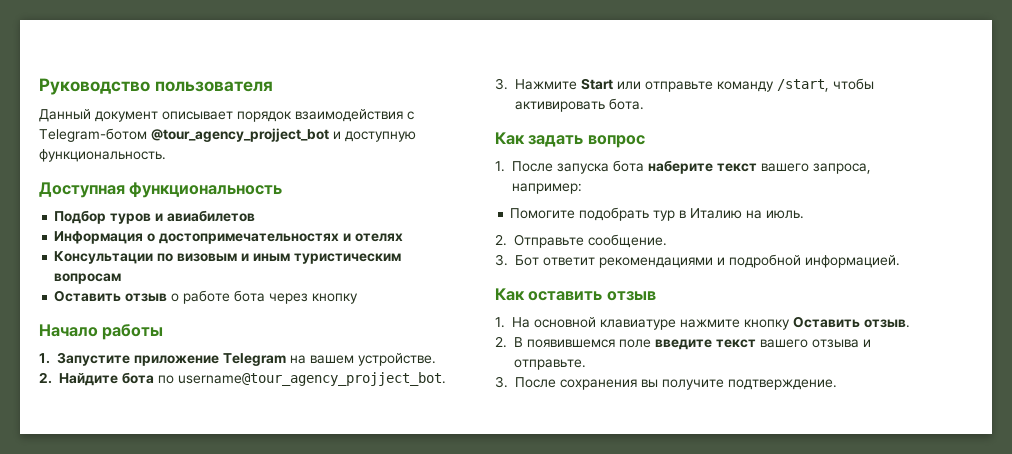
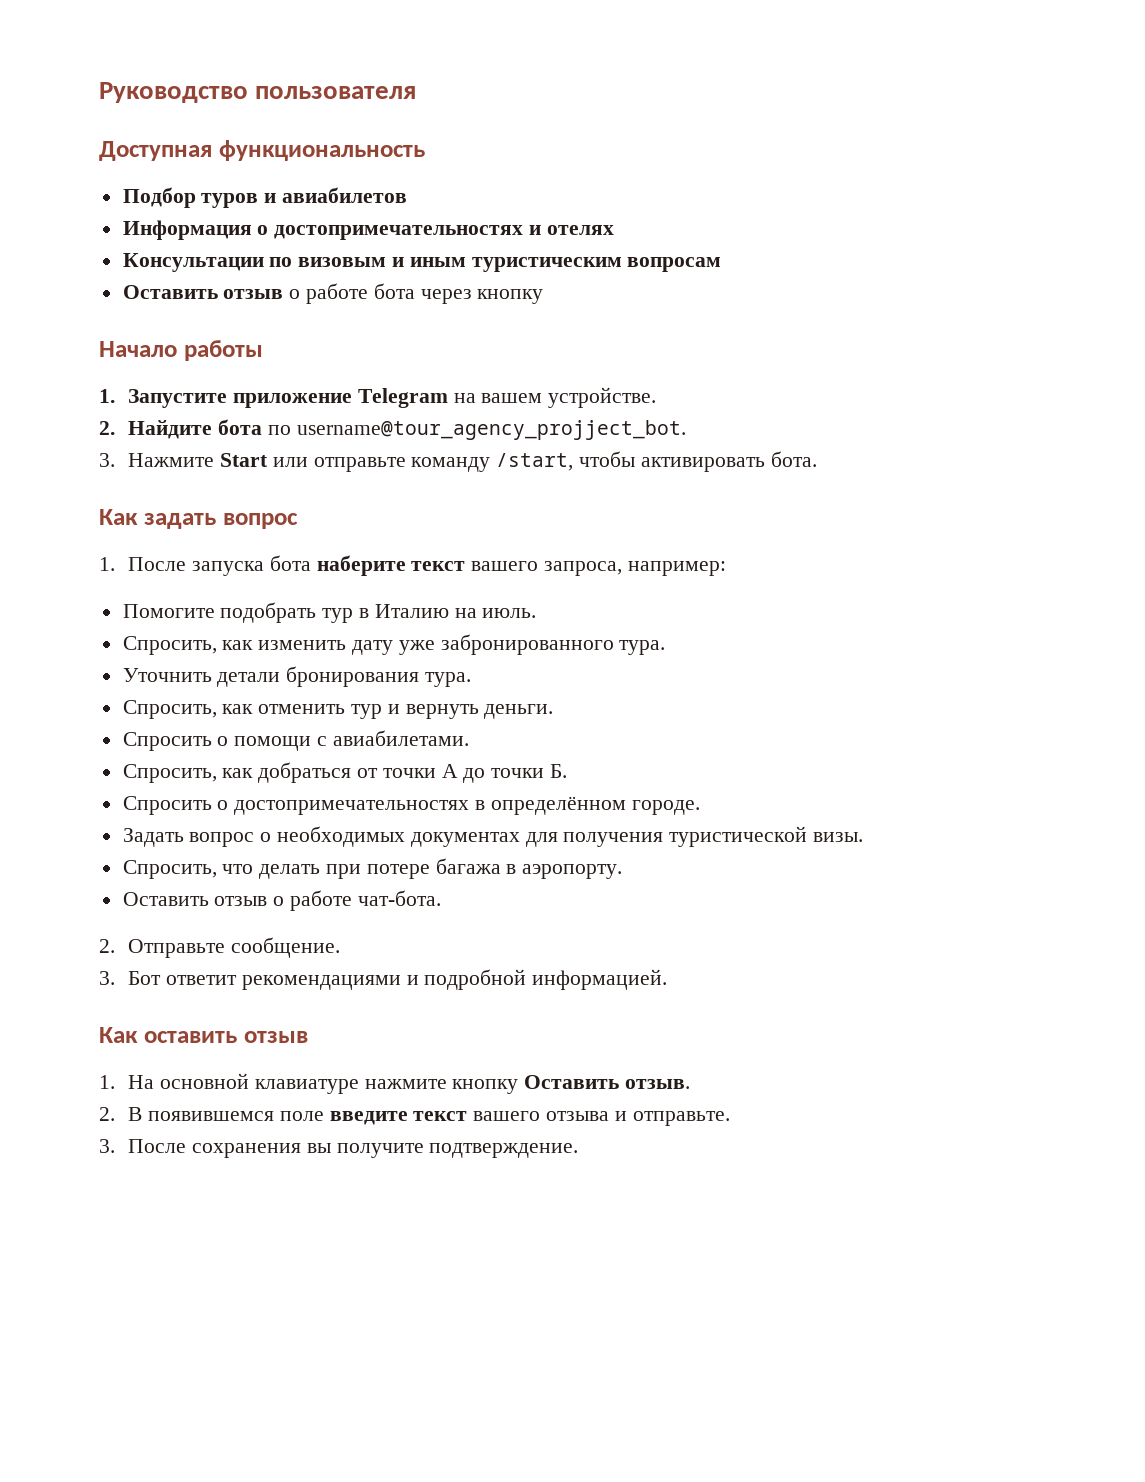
[39,109,414,122] [39,128,416,142] [39,149,166,162] // Данный документ описывает порядок взаимодействия с Telegram‑ботом @tour_agency_projject_bot и доступную функциональность. -> (417, 92) none
(805, 214) none -> [122,634,666,655] [122,666,472,687] [122,700,554,719] [122,730,469,751] [122,762,568,783] [122,796,700,815] [122,826,864,847] [122,858,623,879] [122,890,441,911] // Спросить, как изменить дату уже забронированного тура. // Уточнить детали бронирования тура. // Спросить, как отменить тур и вернуть деньги. // Спросить о помощи с авиабилетами. // Спросить, как добраться от точки А до точки Б. // Спросить о достопримечательностях в определённом городе. // Задать вопрос о необходимых документах для получения туристической визы. // Спросить, что делать при потере багажа в аэропорту. // Оставить отзыв о работе чат-бота.

